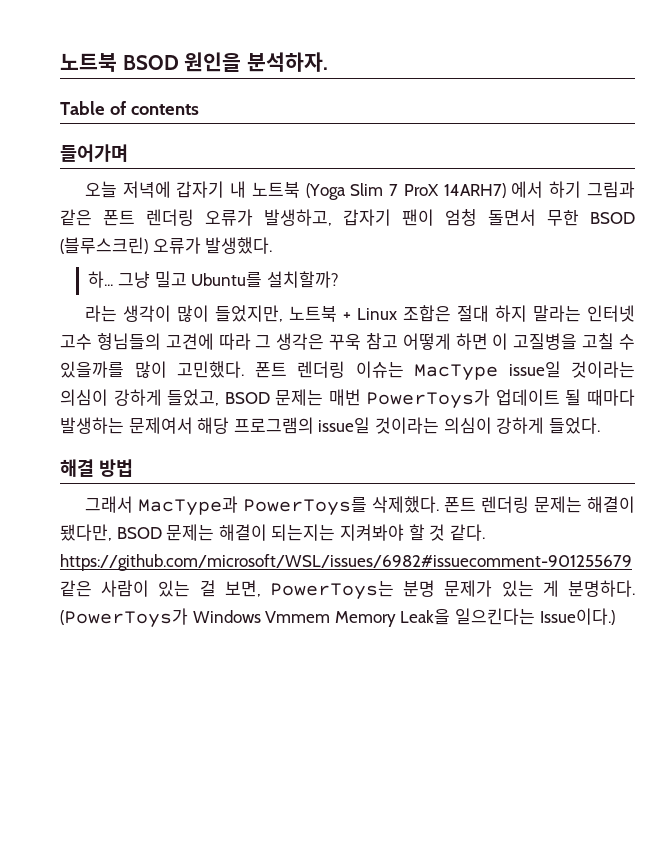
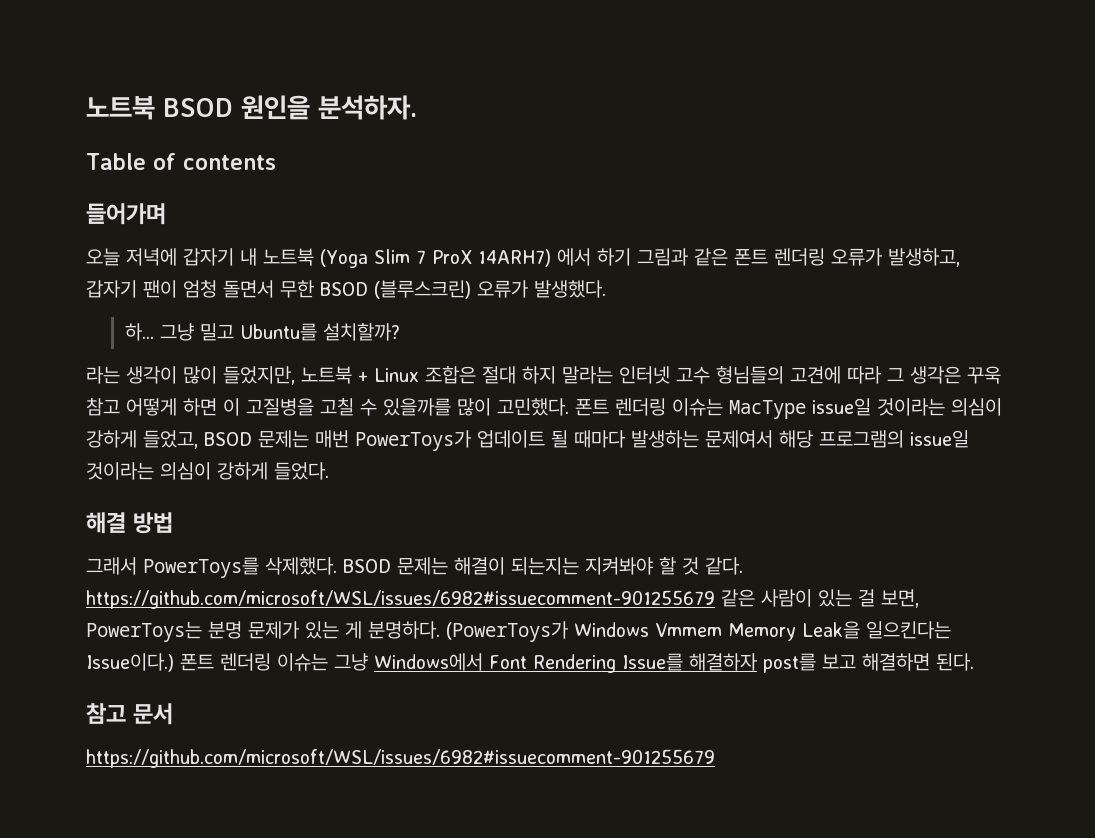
[137,496,238,516] MacType과 -> (137, 566) none
[443,496,635,513] [60,524,112,541] 폰트 렌더링 문제는 해결이 됐다만, -> (337, 566) none
(615, 616) none -> [180,653,974,673] [86,703,173,725] [86,749,715,768] 폰트 렌더링 이슈는 그냥 Windows에서 Font Rendering Issue를 해결하자 post를 보고 해결하면 된다. // 참고 문서 // https://github.com/microsoft/WSL/issues/6982#issuecomment-901255679

